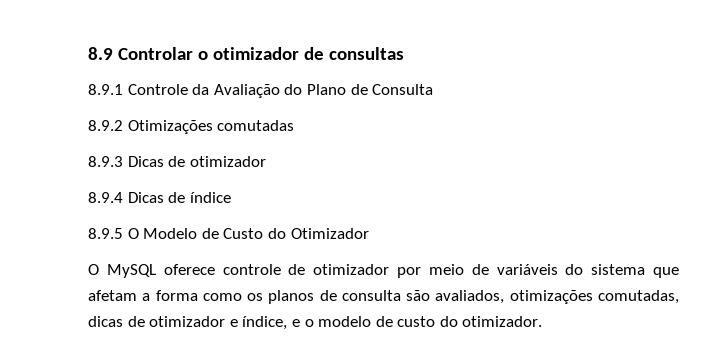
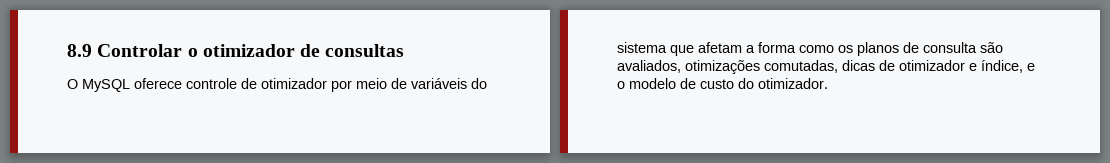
[88,84,434,98] [88,120,295,134] [88,156,266,167] [88,192,231,203] [88,228,369,239] // 8.9.1 Controle da Avaliação do Plano de Consulta // 8.9.2 Otimizações comutadas // 8.9.3 Dicas de otimizador // 8.9.4 Dicas de índice // 8.9.5 O Modelo de Custo do Otimizador -> (405, 50) none

